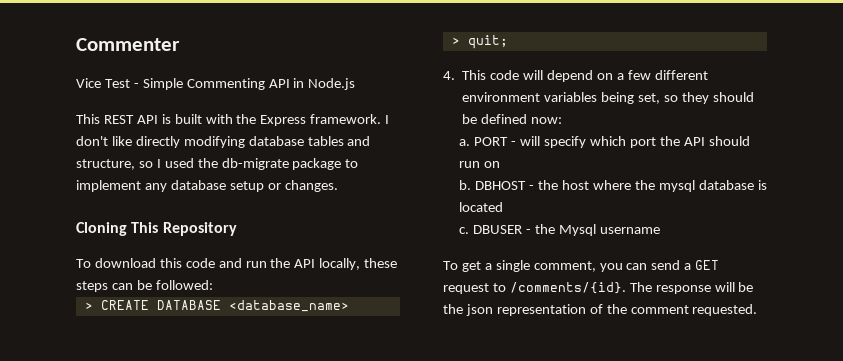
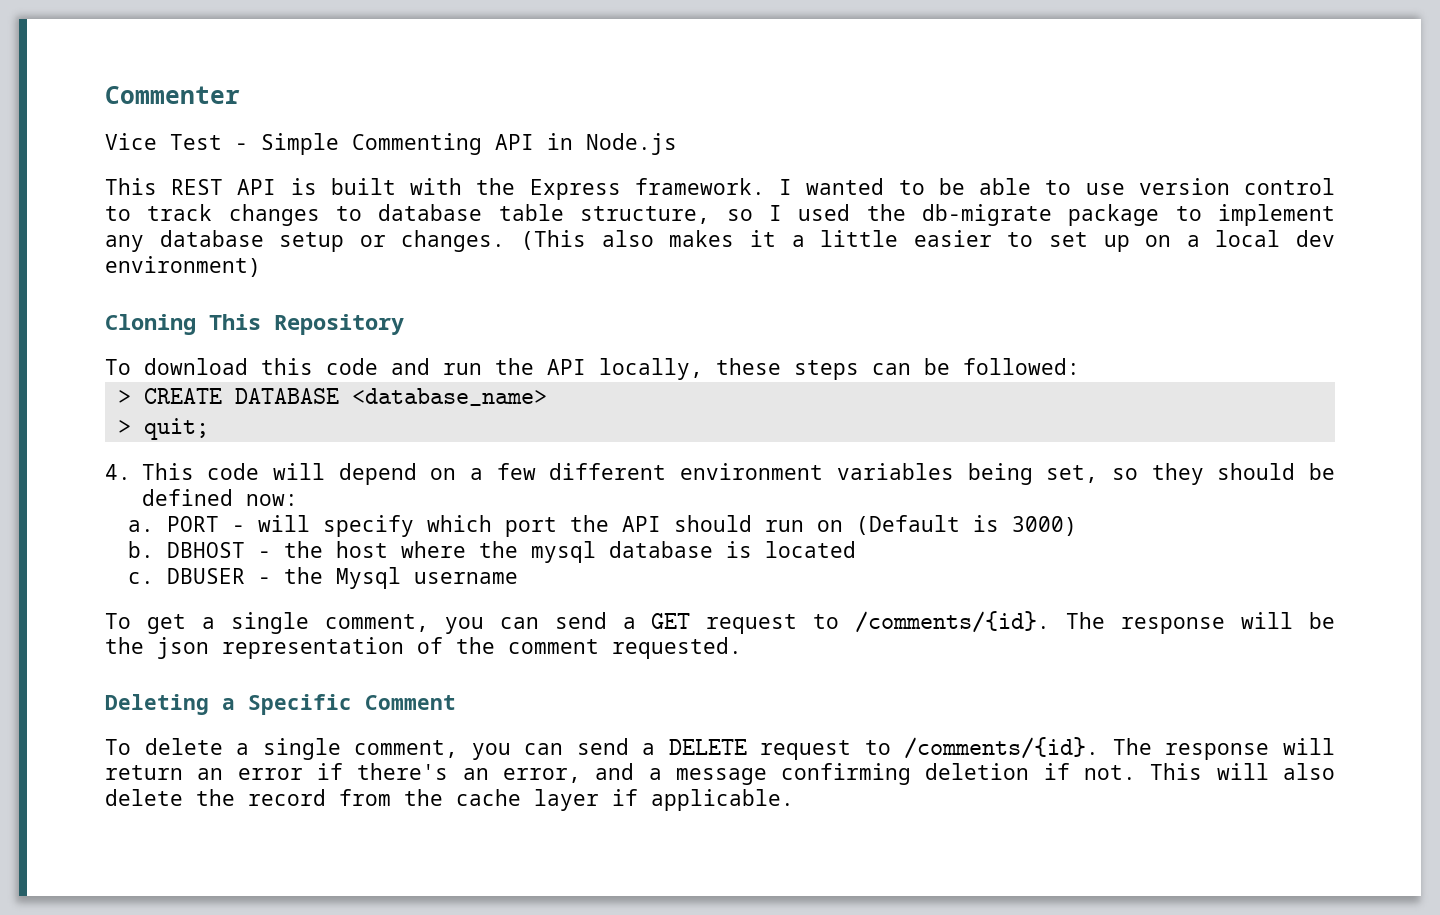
[76,136,371,148] don't like directly modifying database tables and -> [806,178,1336,195] [105,204,564,226] wanted to be able to use version control to track changes to database table
(338, 186) none -> [521,230,1335,252] [105,256,261,277] (This also makes it a little easier to set up on a local dev environment)
(501, 164) none -> [856,515,1078,536] (Default is 3000)
(758, 310) none -> [105,694,456,715] [105,737,1335,760] [105,763,1335,785] [105,789,794,811] // Deleting a Specific Comment // To delete a single comment, you can send a DELETE request to /comments/{id}. The response will return an error if there's an error, and a message confirming deletion if not. This will also delete the record from the cache layer if applicable.

